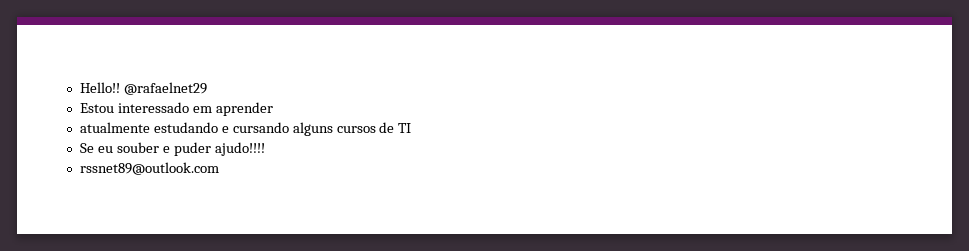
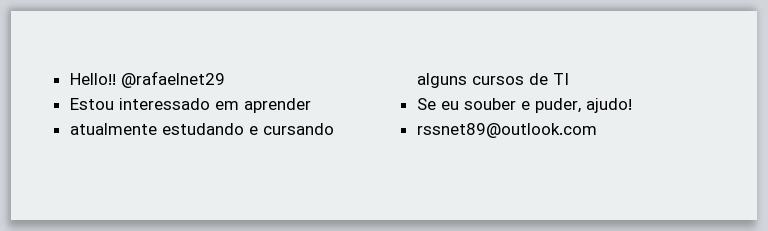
[173,142,265,156] puder ajudo!!!! -> [534,98,632,113] puder, ajudo!

